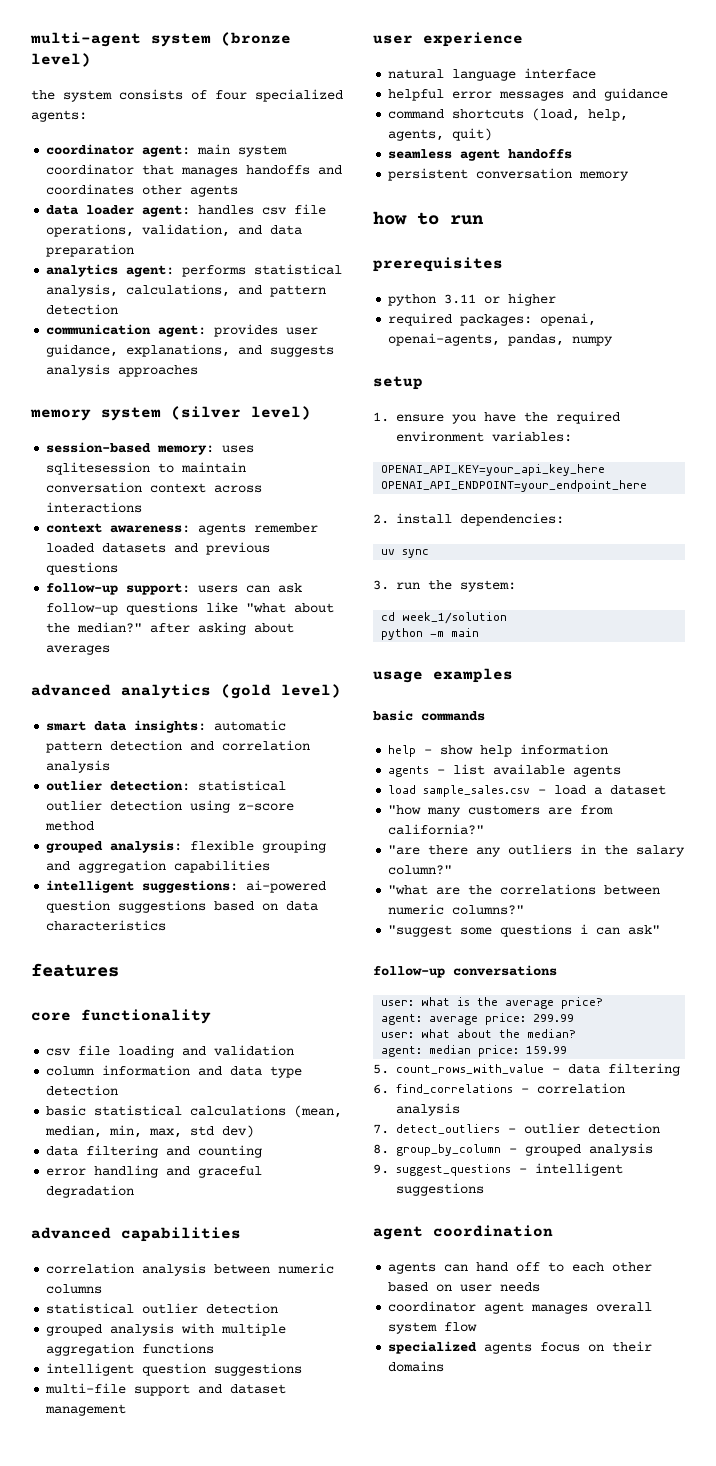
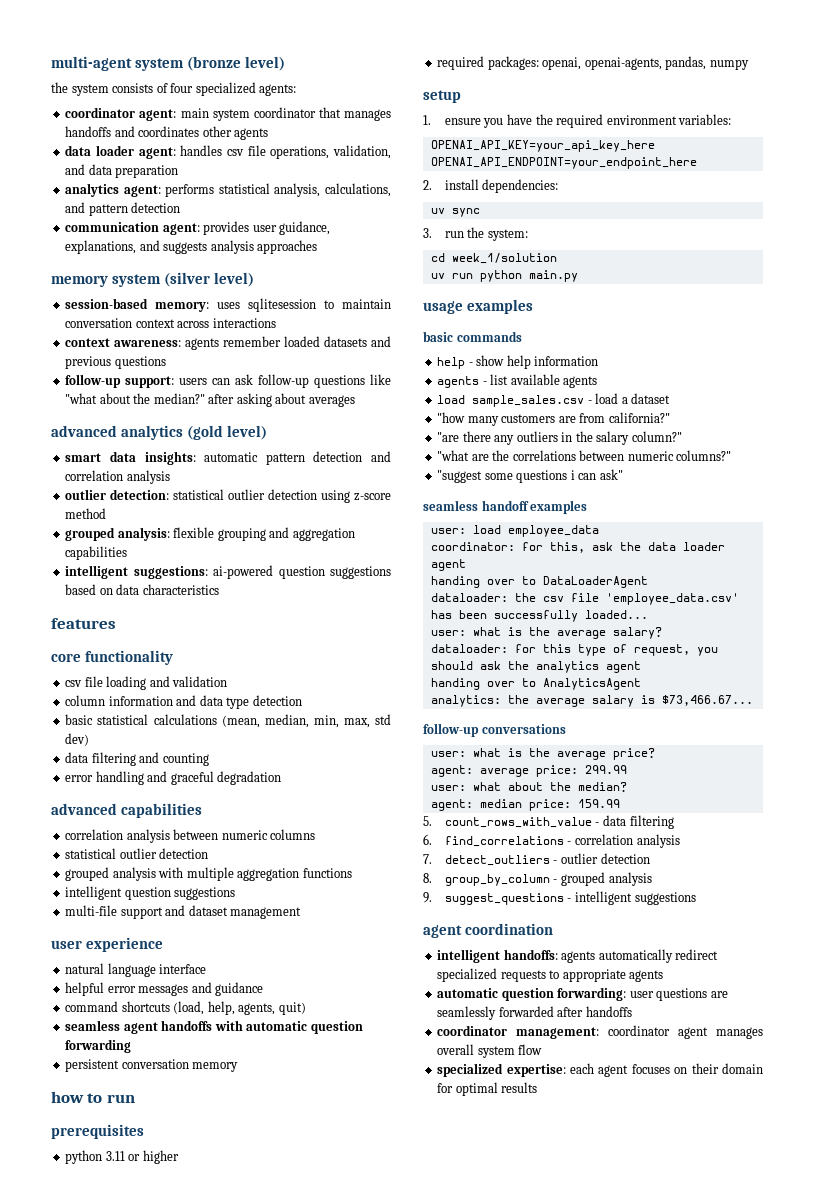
(573, 154) none -> [214,1020,363,1034] [65,1039,132,1053] with automatic question forwarding
[381,628,480,640] python -m main -> [430,270,578,282] uv run python main.py
(661, 930) none -> [423,500,588,514] [430,525,599,537] [430,542,725,553] [430,559,466,571] [430,576,648,588] [430,593,739,605] [430,610,648,622] [430,627,662,639] [430,644,718,656] [430,661,641,673] [430,678,641,690] [430,695,753,707] // seamless handoff examples // user: load employee_data // coordinator: for this, ask the data loader agent // handing over to DataLoaderAgent // dataloader: the csv file 'employee_data.csv' has been successfully loaded... // user: what is the average salary? // dataloader: for this type of request, you should ask the analytics agent // handing over to AnalyticsAgent // analytics: the average salary is $73,466.67...
[388,1262,653,1274] [388,1282,541,1292] [388,1301,477,1312] agents can hand off to each other based on user needs // coordinator -> [437,949,719,963] [437,968,664,982] [437,987,728,1001] [437,1006,632,1020] [437,1025,671,1039] intelligent handoffs: agents automatically redirect specialized requests to appropriate agents // automatic question forwarding: user questions are seamlessly forwarded after handoffs // coordinator management: coordinator
[484,1341,653,1354] [388,1361,445,1372] agents focus on their domains -> [506,1063,763,1077] [437,1082,538,1096] expertise: each agent focuses on their domain for optimal results

